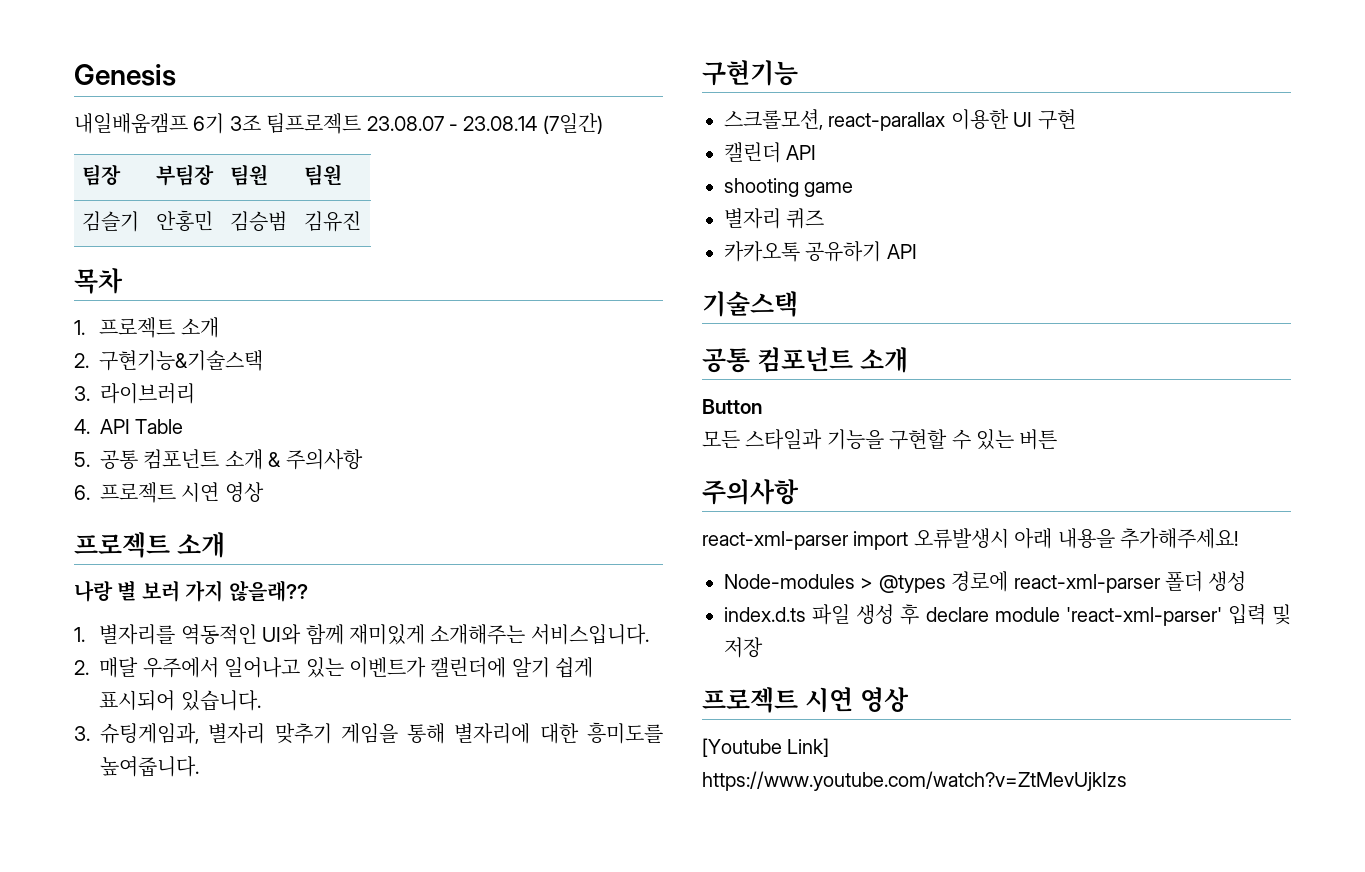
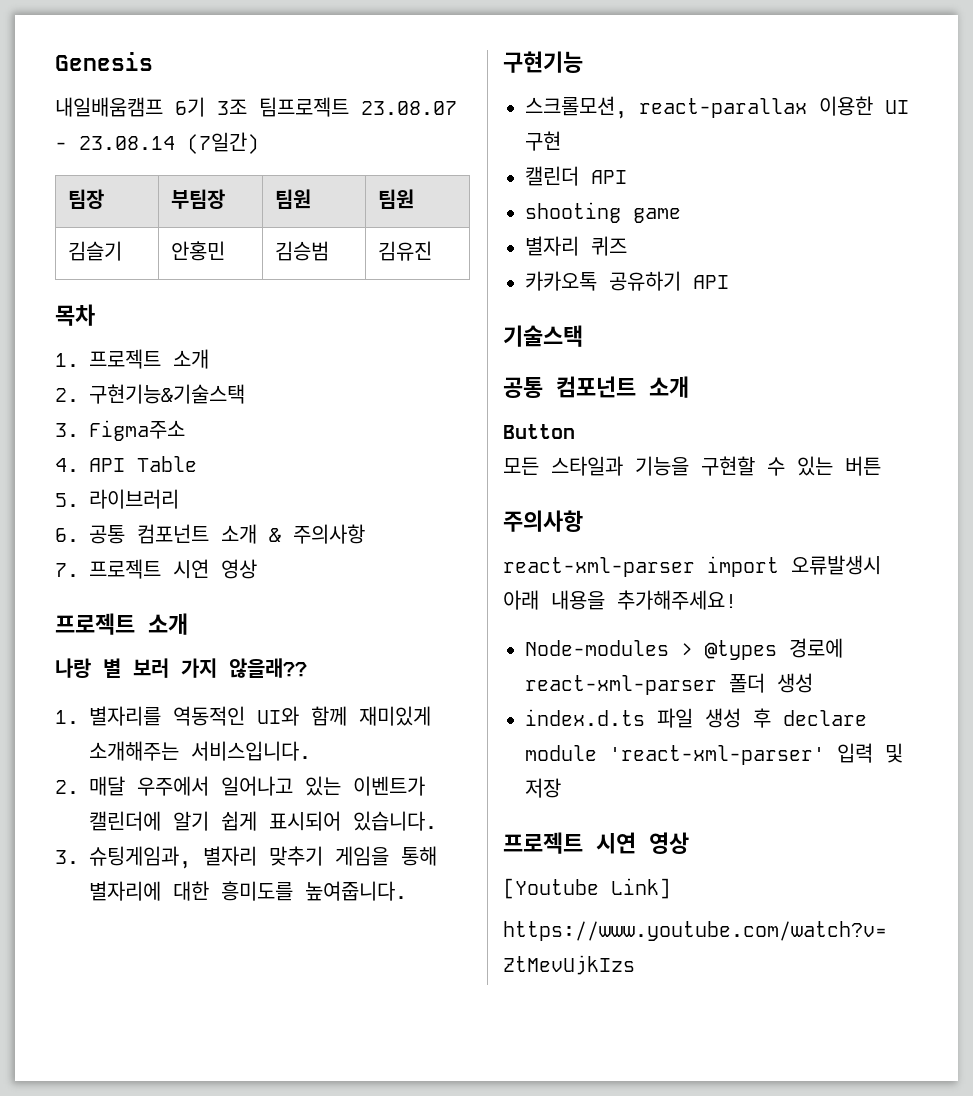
[100,383,195,404] 라이브러리 -> [89,420,185,441] Figma주소
(90, 459) none -> [89,489,179,509] [55,528,79,542] 라이브러리 // 6.
[74,485,90,500] 6. -> [55,563,79,577] 7.

